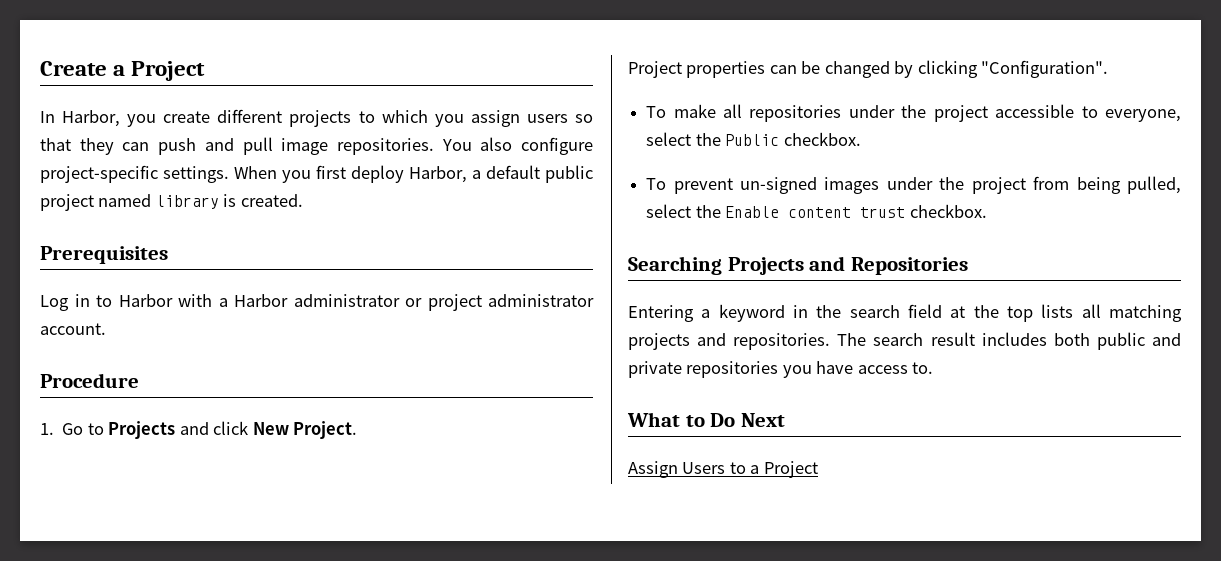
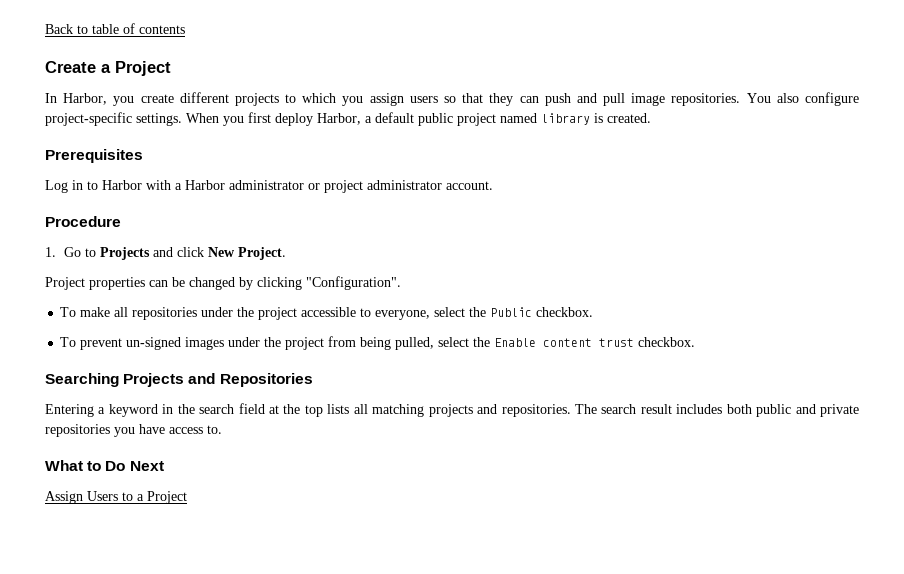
(40, 68) none -> [45,23,185,34] Back to table of contents //

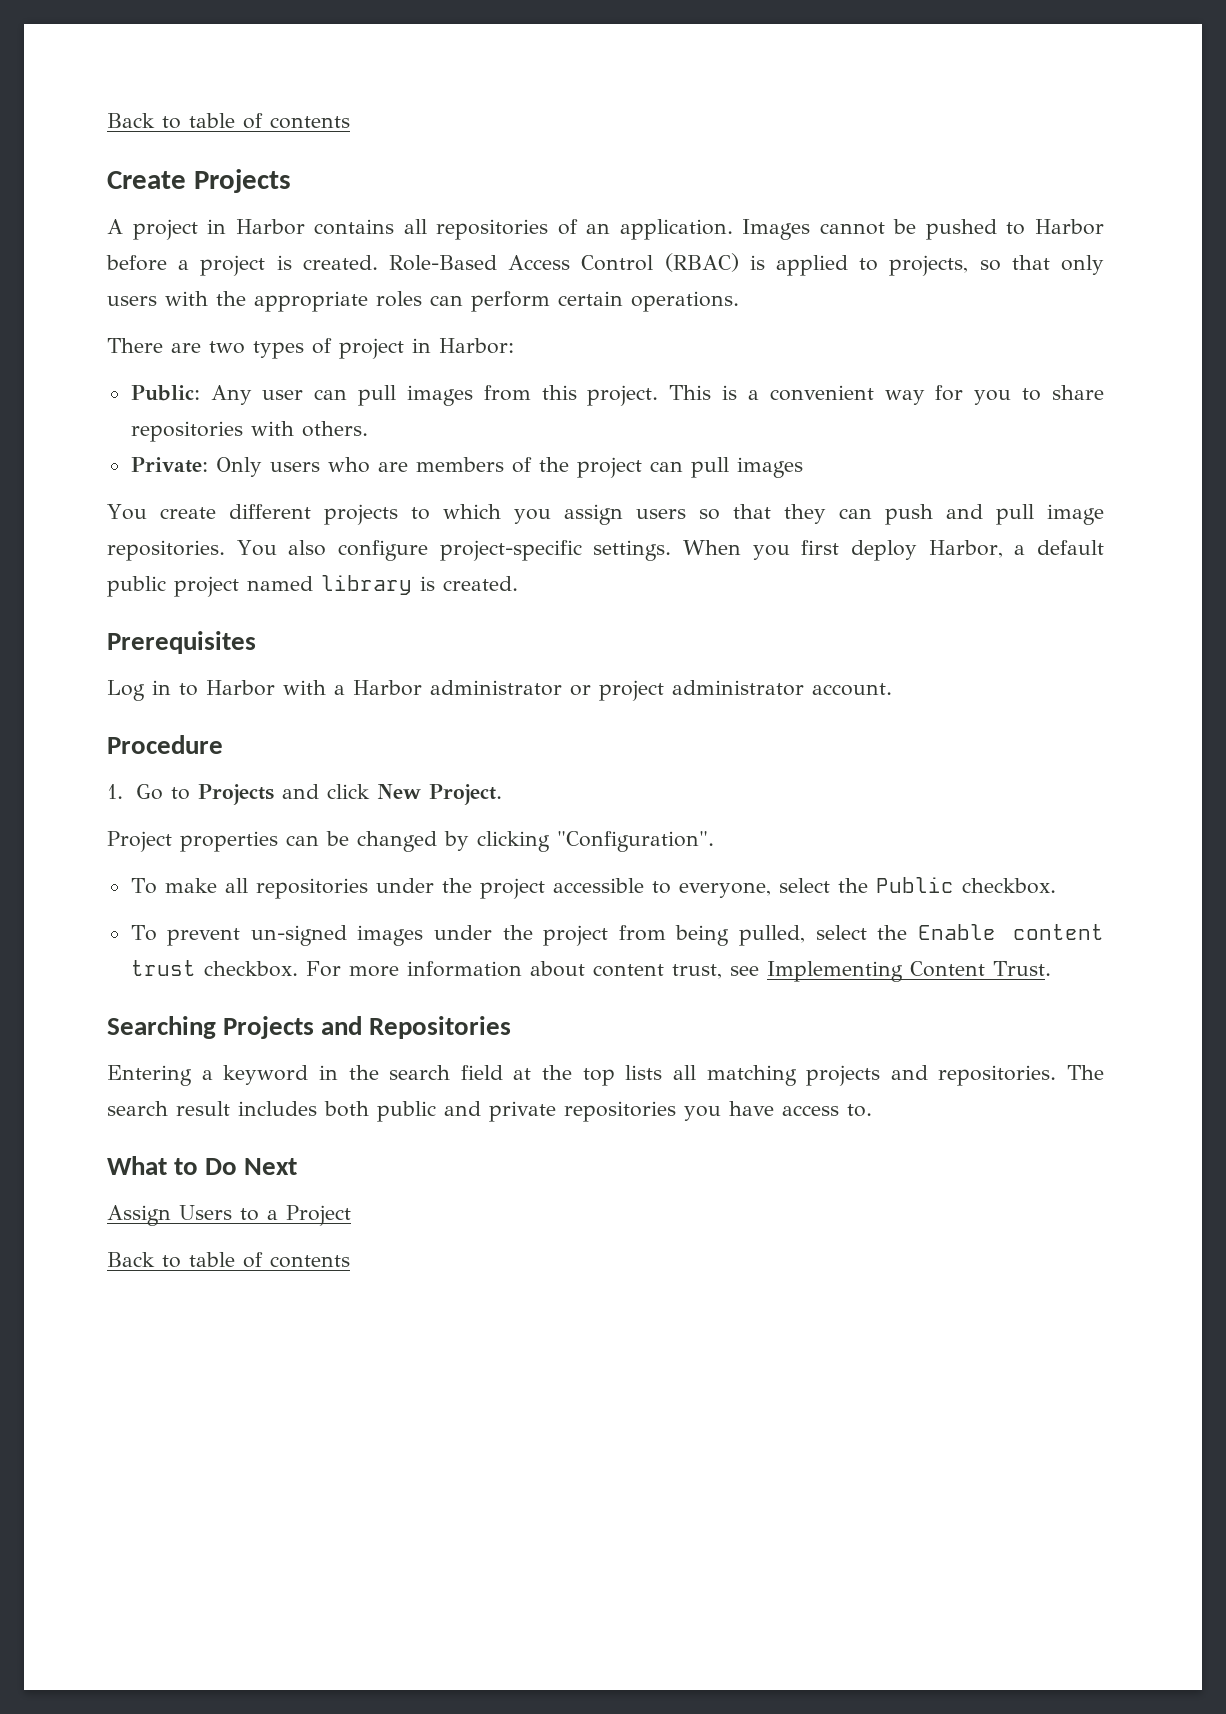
[101,61,171,76] [45,93,135,106] a Project // In Harbor, you -> [193,169,291,193] [107,219,1104,240] [106,253,1105,276] [107,291,739,312] [107,338,514,359] [130,385,1105,406] [130,421,368,442] [130,457,803,478] [107,504,147,520] Projects // A project in Harbor contains all repositories of an application. Images cannot be pushed to Harbor before a project is created. Role-Based Access Control (RBAC) is applied to projects, so that only users with the appropriate roles can perform certain operations. // There are two types of project in Harbor: // Public: Any user can pull images from this project. This is a convenient way for you to share repositories with others. // Private: Only users who are members of the project can pull images // You
(696, 342) none -> [305,961,1051,982] For more information about content trust, see Implementing Content Trust.
(187, 497) none -> [107,1252,350,1268] // Back to table of contents

